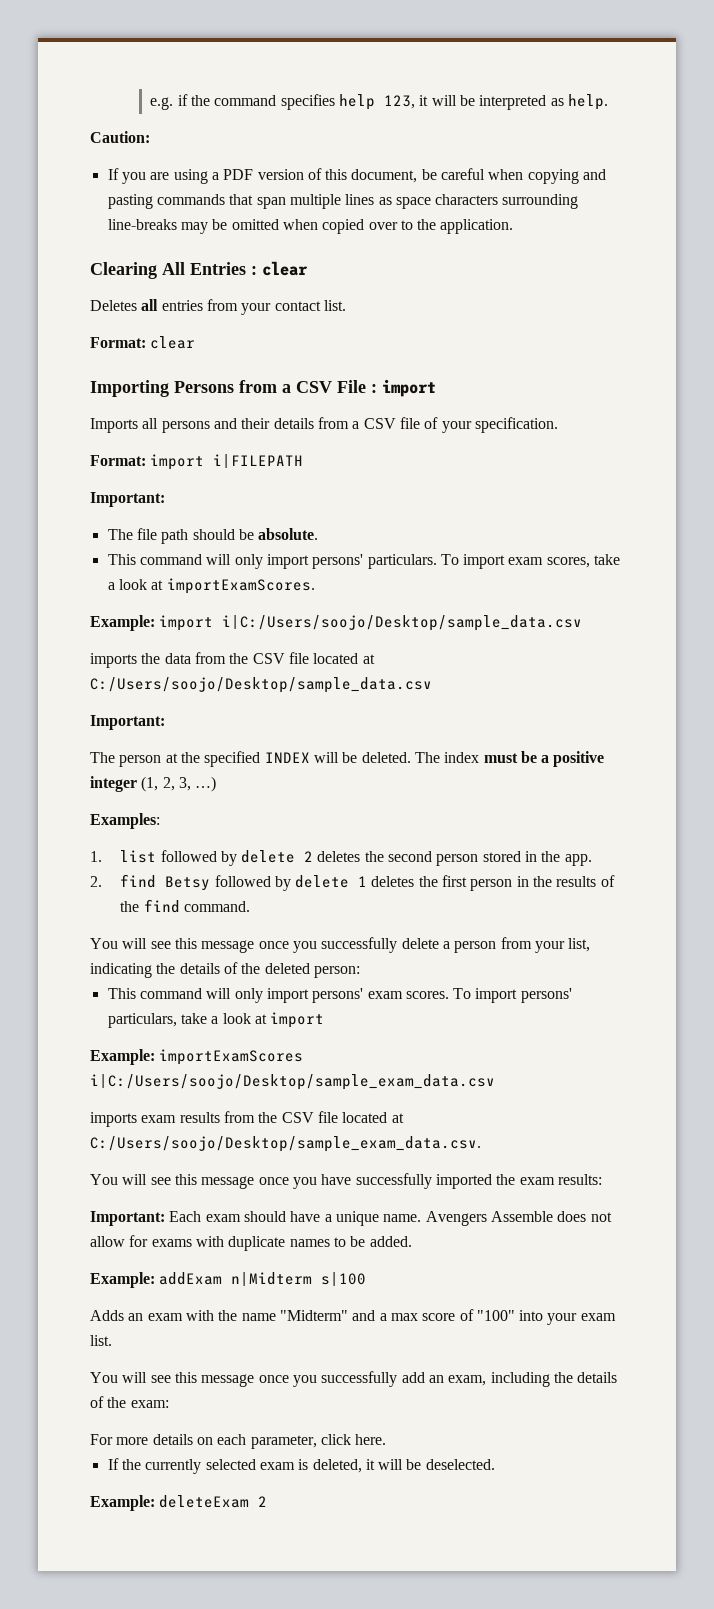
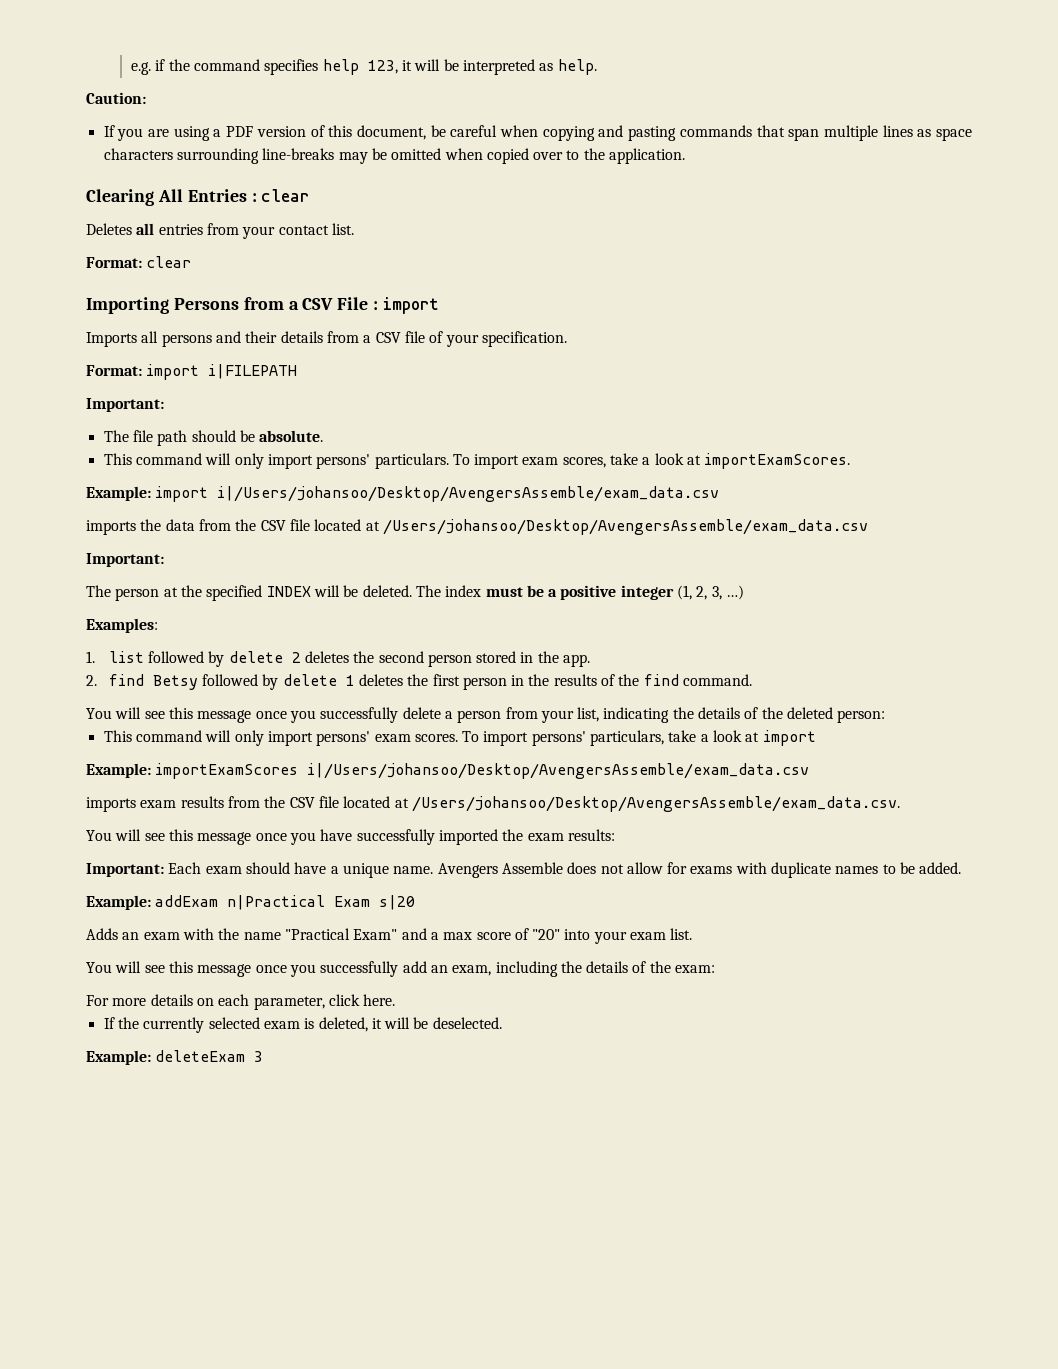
[222,615,583,631] i|C:/Users/soojo/Desktop/sample_data.csv -> [217,486,720,502] i|/Users/johansoo/Desktop/AvengersAssemble/exam_data.csv
[90,677,432,693] C:/Users/soojo/Desktop/sample_data.csv -> [382,519,868,535] /Users/johansoo/Desktop/AvengersAssemble/exam_data.csv
[90,1074,495,1090] i|C:/Users/soojo/Desktop/sample_exam_data.csv -> [307,763,810,779] i|/Users/johansoo/Desktop/AvengersAssemble/exam_data.csv
[90,1136,481,1152] C:/Users/soojo/Desktop/sample_exam_data.csv. -> [411,796,900,812] /Users/johansoo/Desktop/AvengersAssemble/exam_data.csv.
[231,1272,367,1286] n|Midterm s|100 -> [227,895,416,910] n|Practical Exam s|20
[279,1310,348,1321] "Midterm" -> [284,928,398,940] "Practical Exam"
[476,1310,515,1321] "100" -> [532,929,561,940] "20"
[258,1496,268,1507] 2 -> [254,1051,264,1062] 3

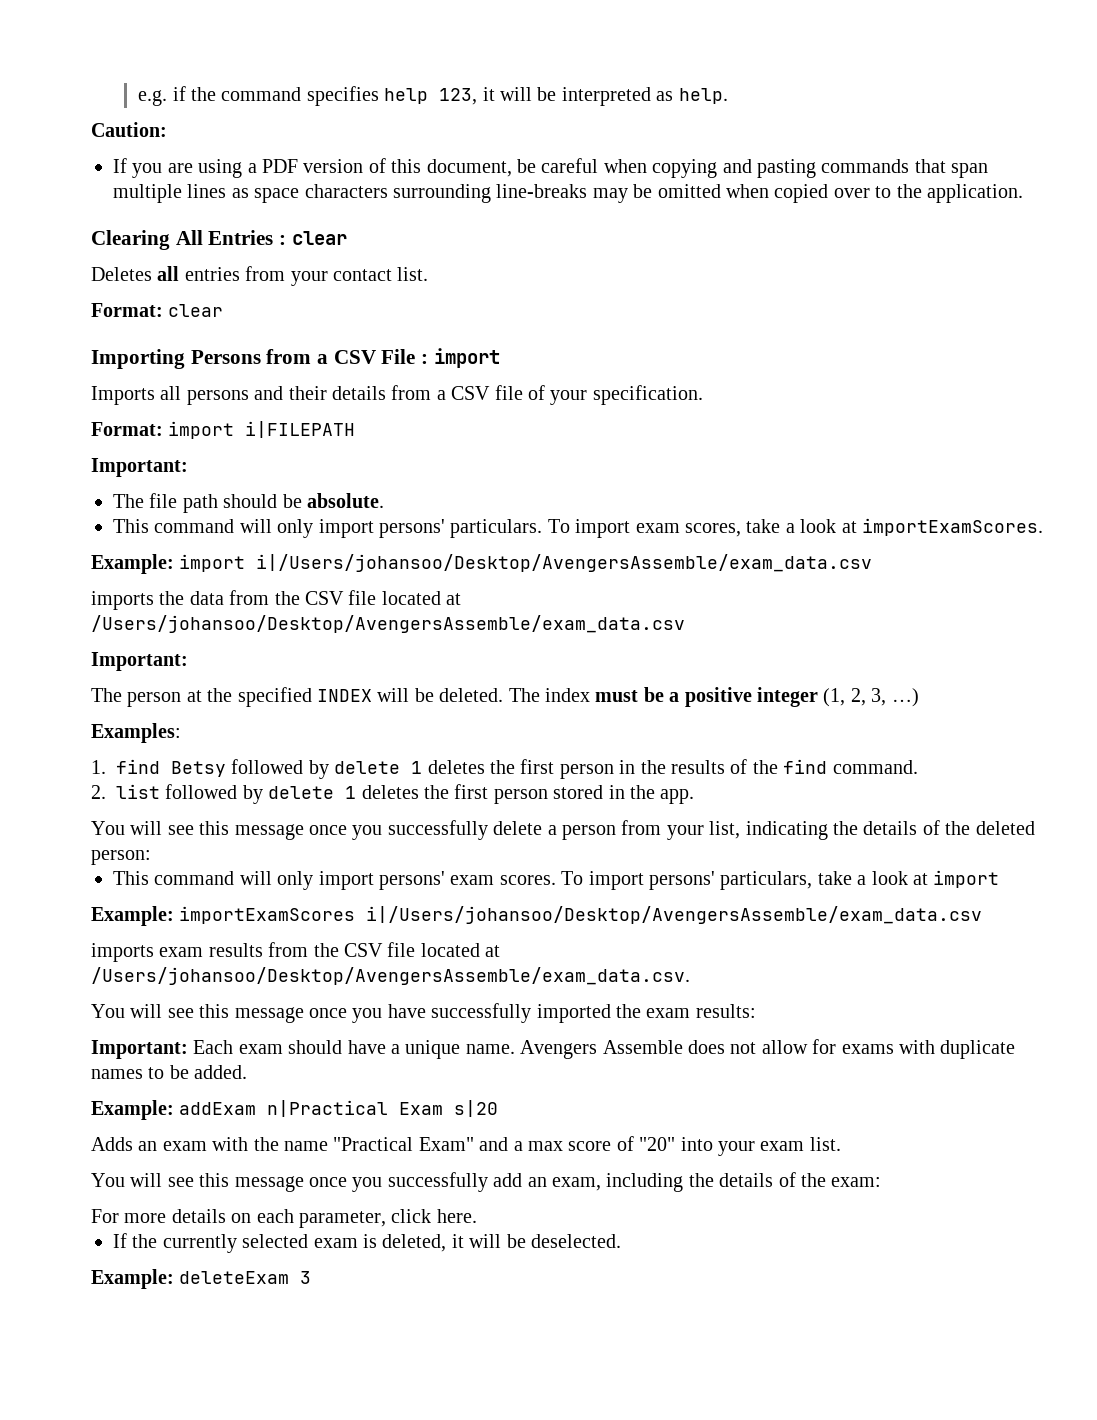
[108,651,591,667] [86,675,97,686] list followed by delete 2 deletes the second person stored in the app. // 2. -> (106, 767) none
(753, 680) none -> [91,784,695,804] // 2. list followed by delete 1 deletes the first person stored in the app.

